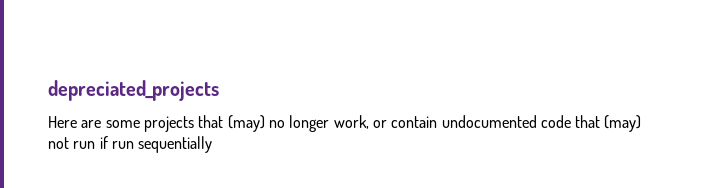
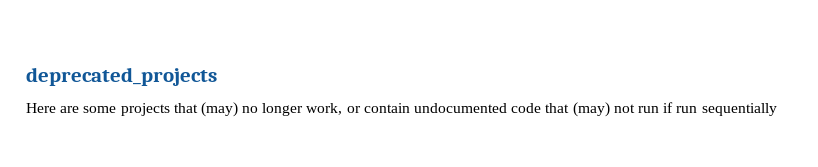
[48,80,219,101] depreciated_projects -> [26,67,217,86] deprecated_projects

